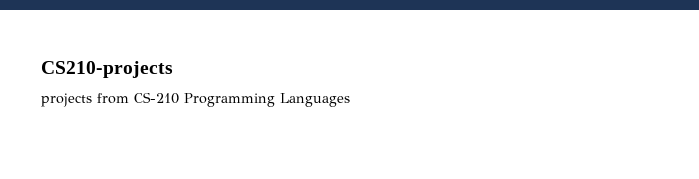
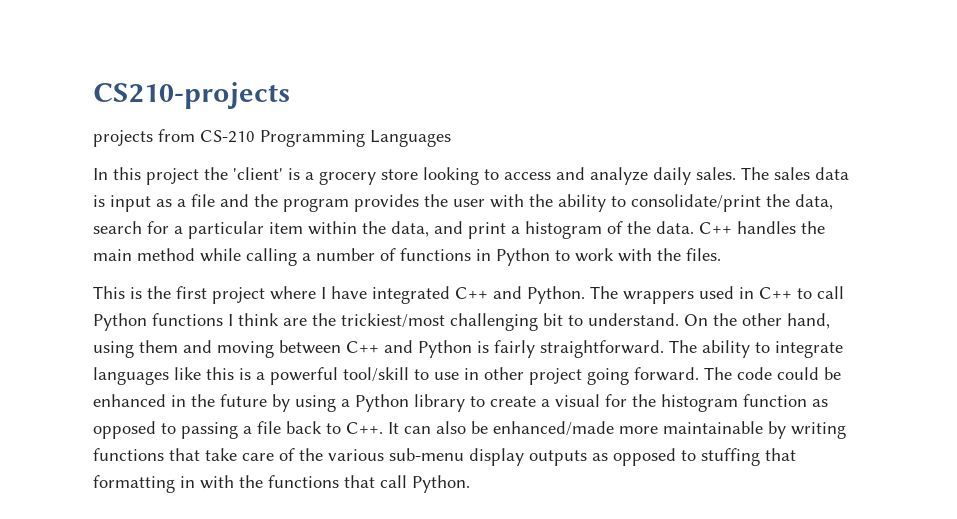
(350, 100) none -> [93,167,849,185] [93,194,833,212] [93,221,825,239] [93,248,721,266] [93,286,844,304] [93,313,830,331] [93,340,843,358] [93,367,841,385] [93,394,828,412] [93,421,846,439] [93,448,796,466] [93,475,470,493] // In this project the 'client' is a grocery store looking to access and analyze daily sales. The sales data is input as a file and the program provides the user with the ability to consolidate/print the data, search for a particular item within the data, and print a histogram of the data. C++ handles the main method while calling a number of functions in Python to work with the files. // This is the first project where I have integrated C++ and Python. The wrappers used in C++ to call Python functions I think are the trickiest/most challenging bit to understand. On the other hand, using them and moving between C++ and Python is fairly straightforward. The ability to integrate languages like this is a powerful tool/skill to use in other project going forward. The code could be enhanced in the future by using a Python library to create a visual for the histogram function as opposed to passing a file back to C++. It can also be enhanced/made more maintainable by writing functions that take care of the various sub-menu display outputs as opposed to stuffing that formatting in with the functions that call Python.

